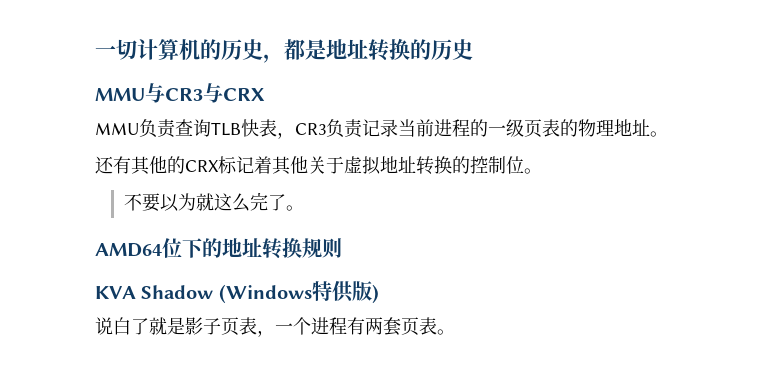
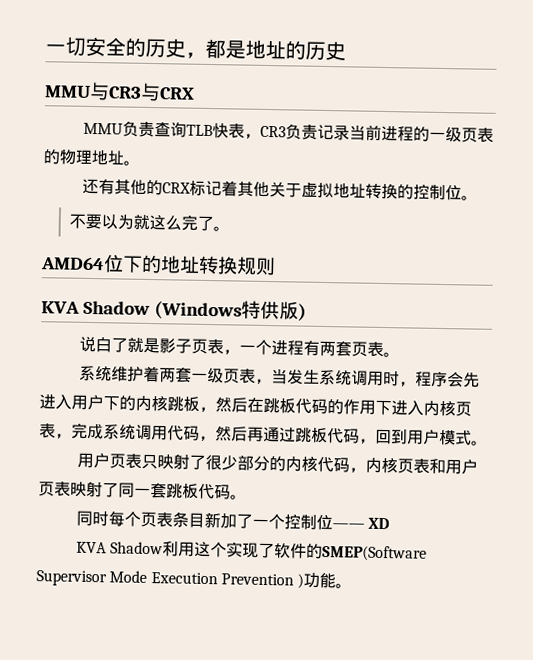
[137,39,200,60] 计算机 -> [85,36,126,57] 安全
[368,38,410,61] 转换 -> (286, 50) none
(455, 332) none -> [78,365,480,388] [39,394,472,417] [39,422,488,446] [76,452,478,475] [38,481,247,500] [75,510,390,531] [75,541,427,562] [36,570,353,589] // 系统维护着两套一级页表，当发生系统调用时，程序会先进入用户下的内核跳板，然后在跳板代码的作用下进入内核页表，完成系统调用代码，然后再通过跳板代码，回到用户模式。 // 用户页表只映射了很少部分的内核代码，内核页表和用户页表映射了同一套跳板代码。 // 同时每个页表条目新加了一个控制位—— XD // KVA Shadow利用这个实现了软件的SMEP(Software Supervisor Mode Execution Prevention )功能。

